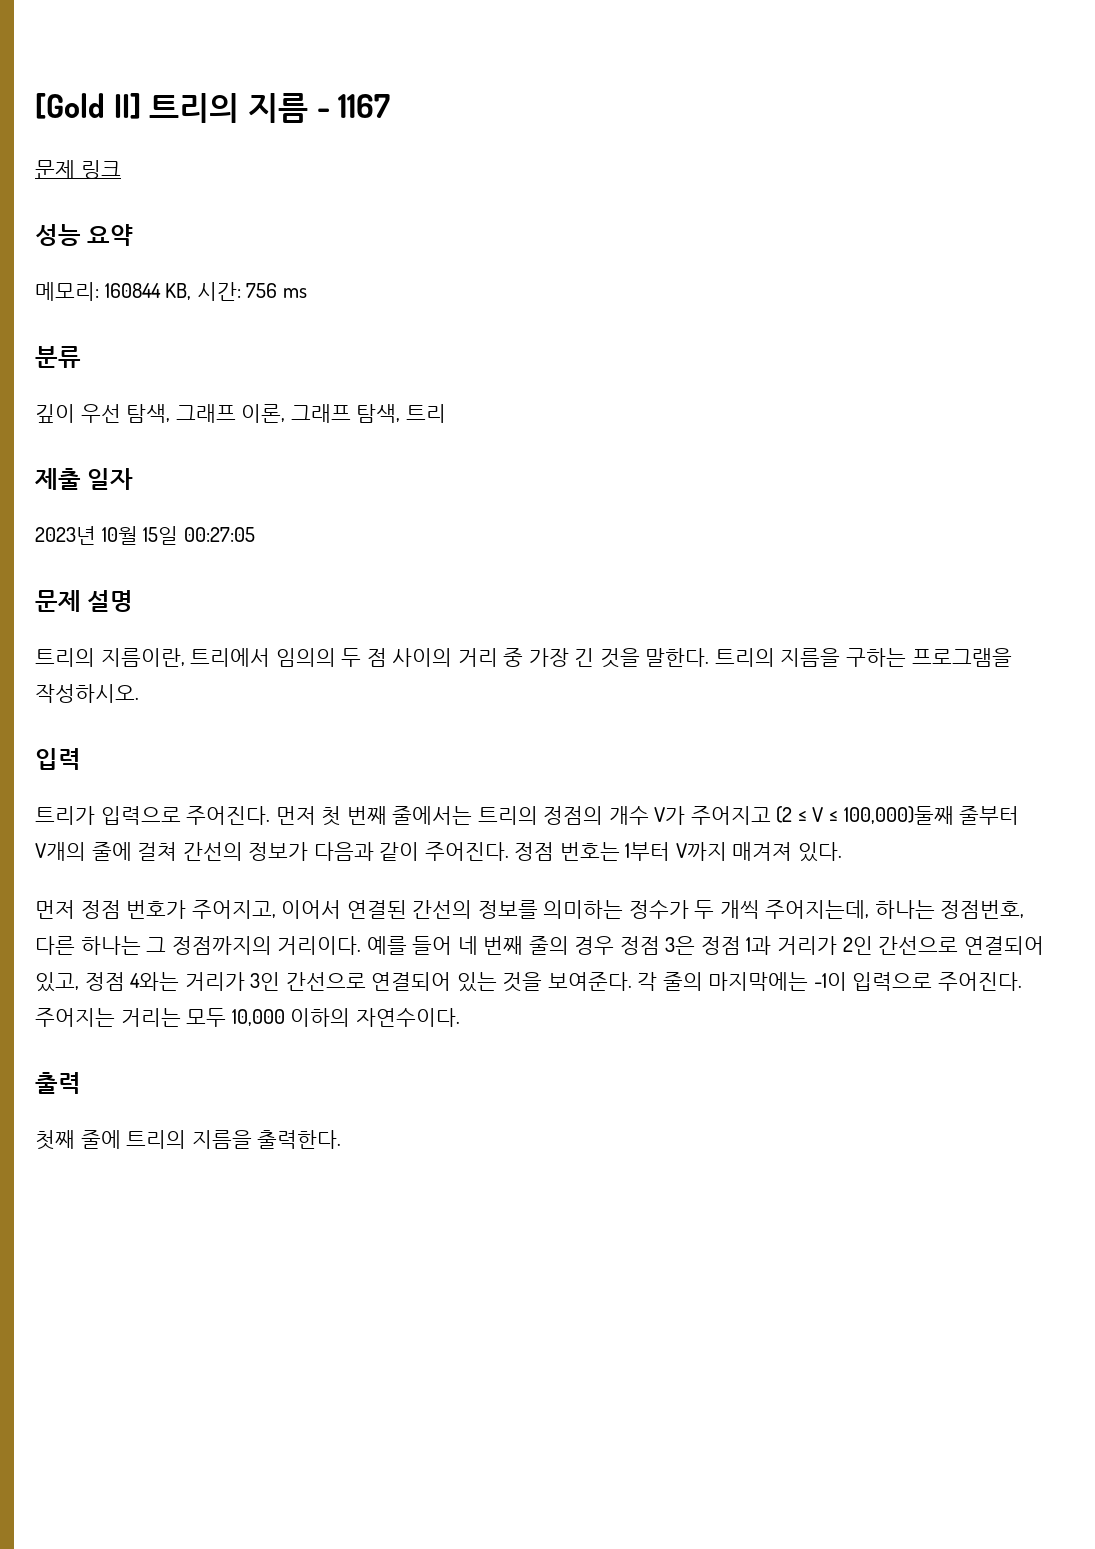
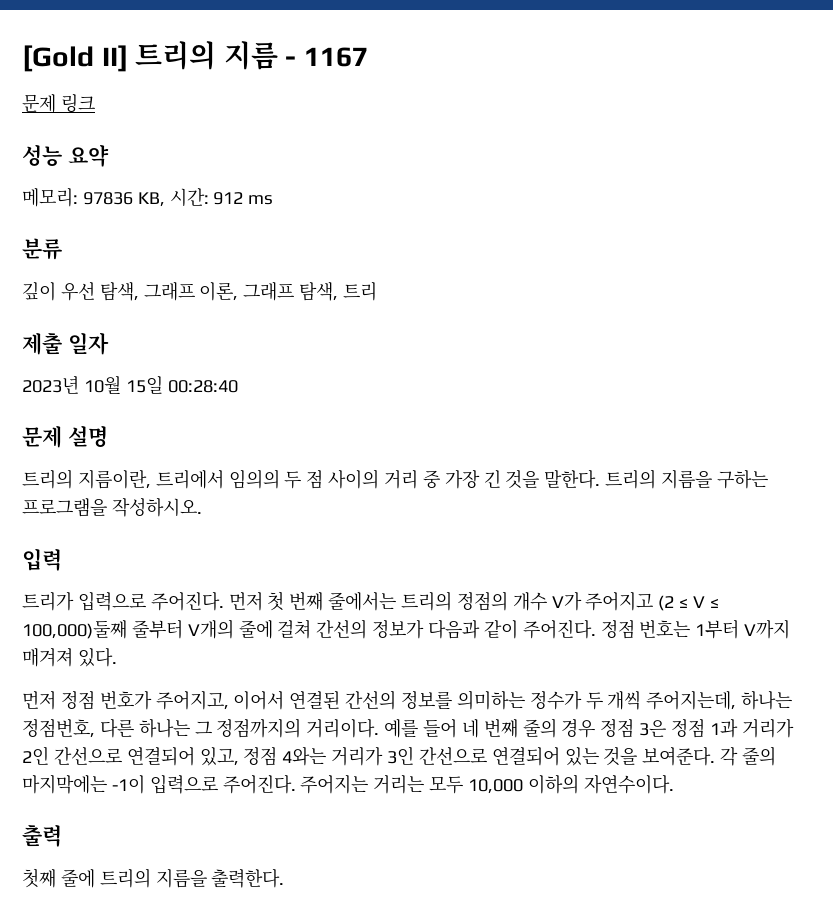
[104,283,161,298] 160844 -> [82,192,133,205] 97836
[246,283,278,298] 756 -> [213,192,244,205] 912
[183,527,255,542] 00:27:05 -> [167,380,238,393] 00:28:40

